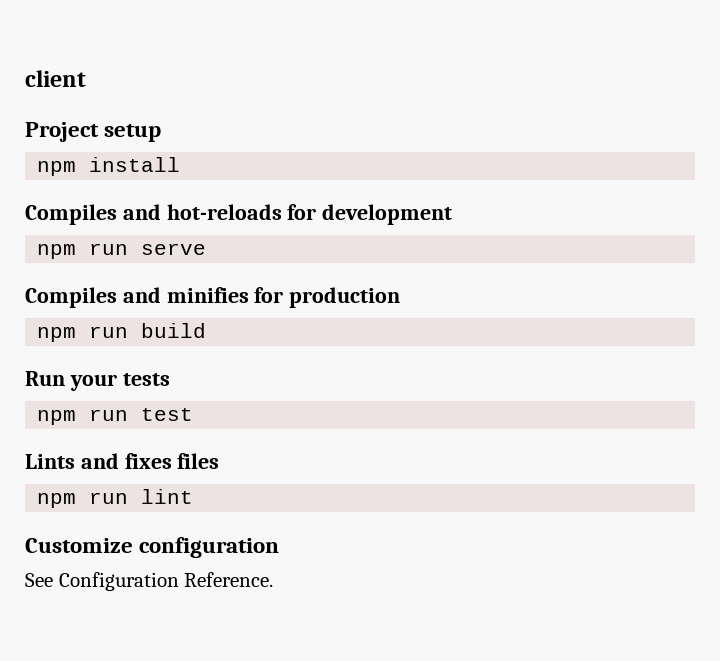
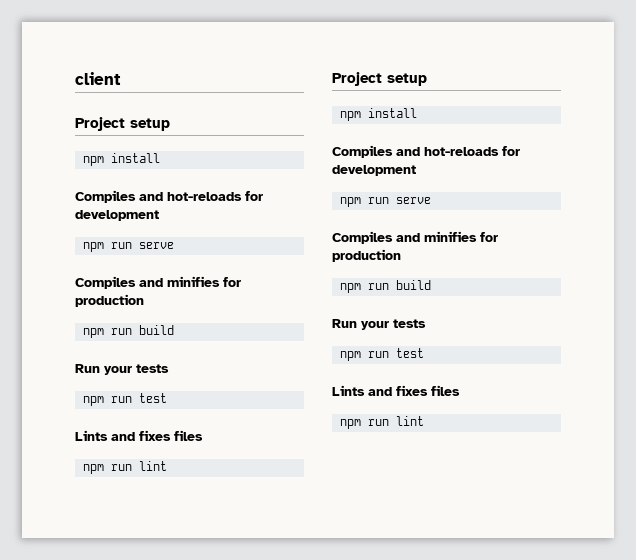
[25,537,280,558] [25,572,274,591] Customize configuration // See Configuration Reference. -> [332,72,427,86] [339,108,417,121] [332,145,520,158] [332,165,416,176] [339,197,431,207] [332,231,498,244] [332,249,401,262] [339,280,431,293] [332,319,426,330] [339,348,424,361] [332,385,460,396] [339,416,424,429] Project setup // npm install // Compiles and hot-reloads for development // npm run serve // Compiles and minifies for production // npm run build // Run your tests // npm run test // Lints and fixes files // npm run lint

